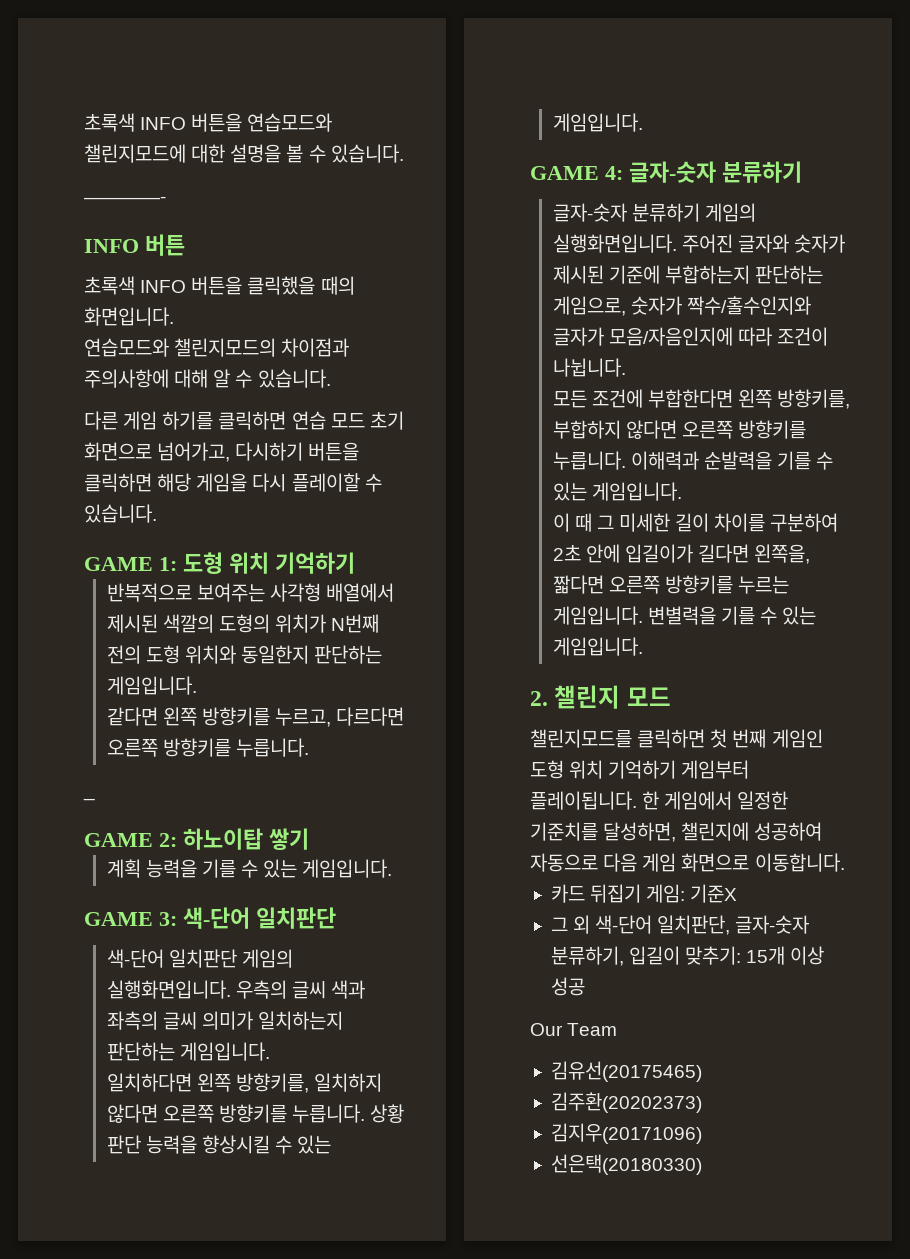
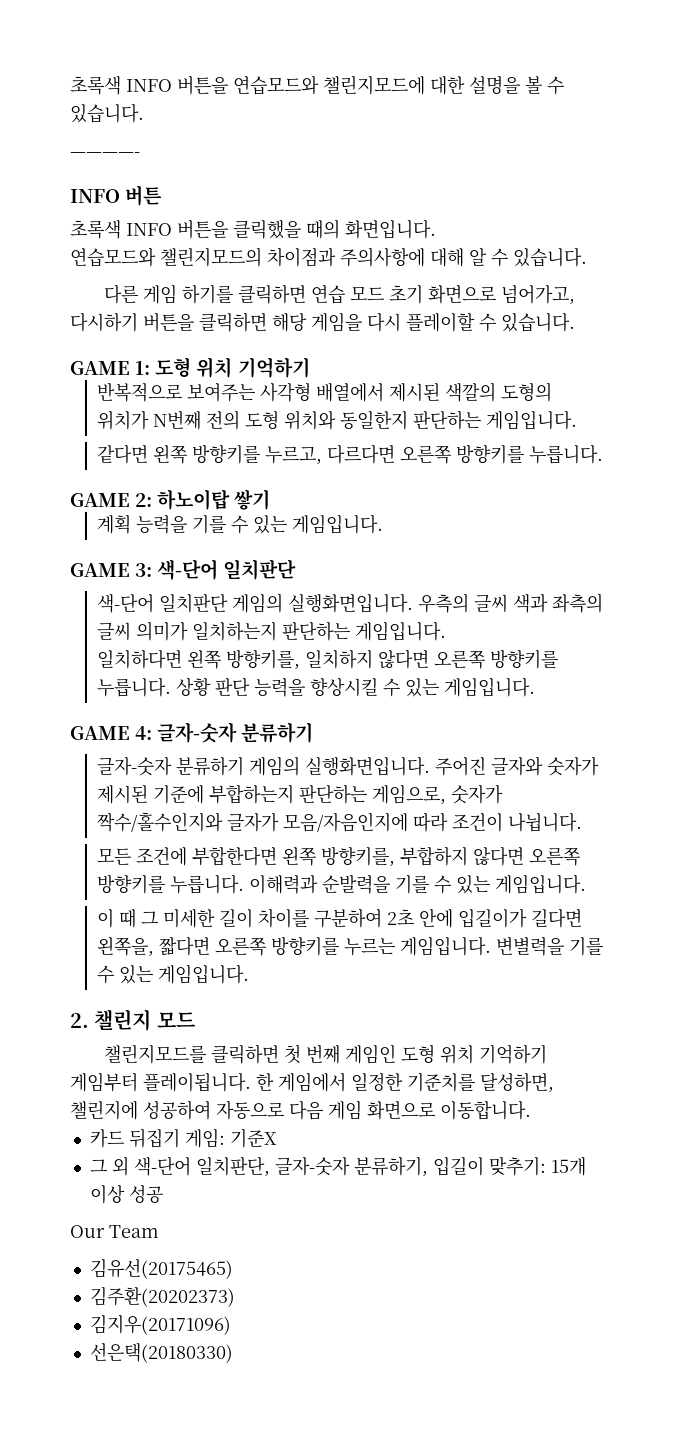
[83,797,95,801] // _ -> (604, 454) none

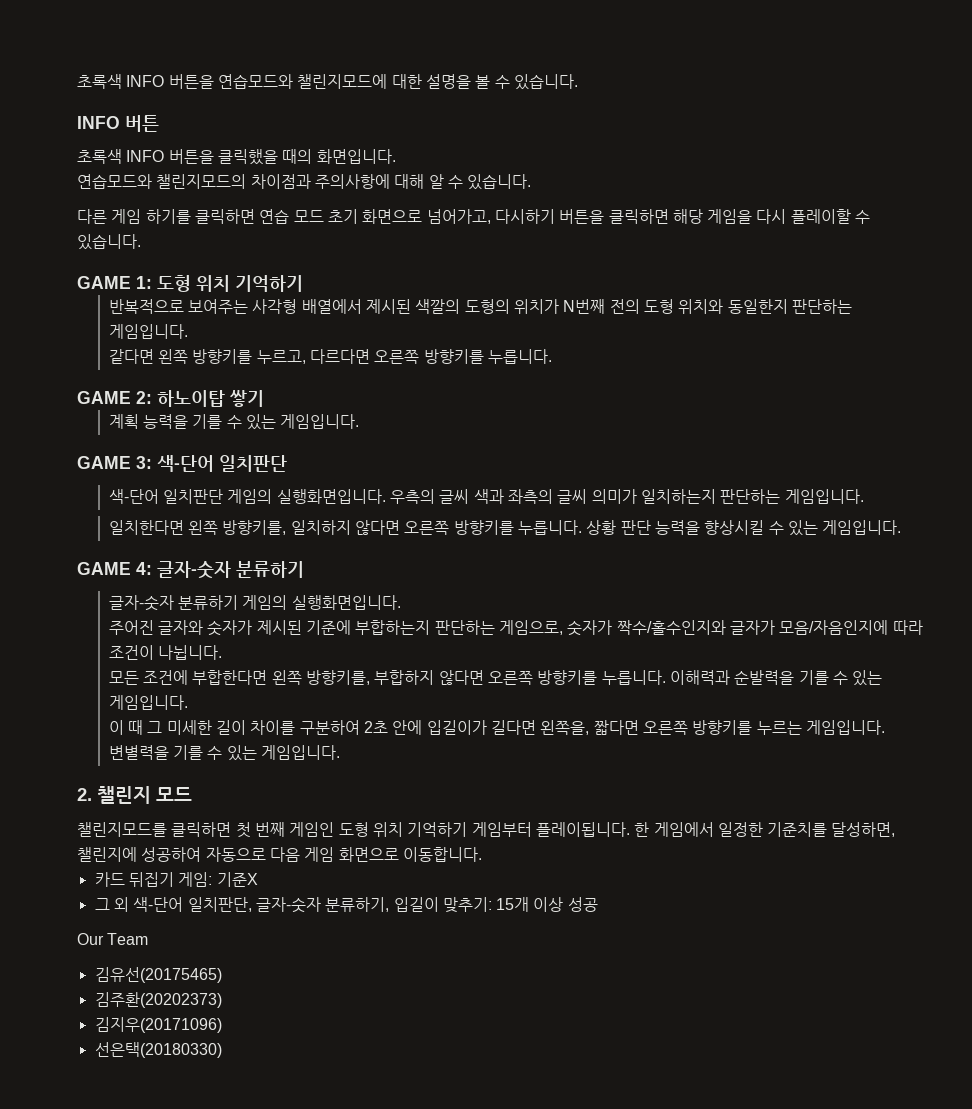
[70,152,140,157] // ————- -> (578, 82) none
[97,649,183,669] 일치하다면 -> [108,520,184,535] 일치한다면
(431, 766) none -> (401, 602) //

